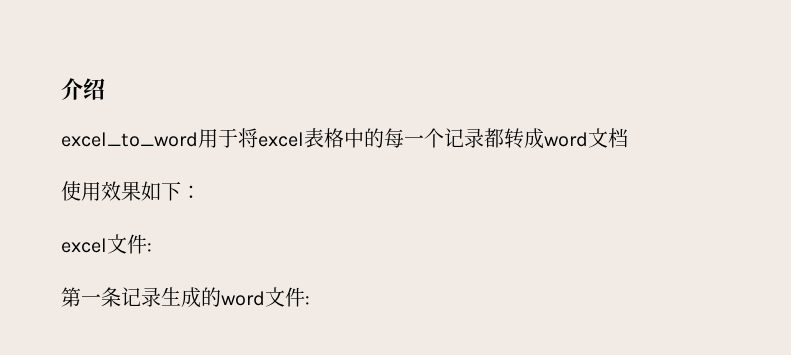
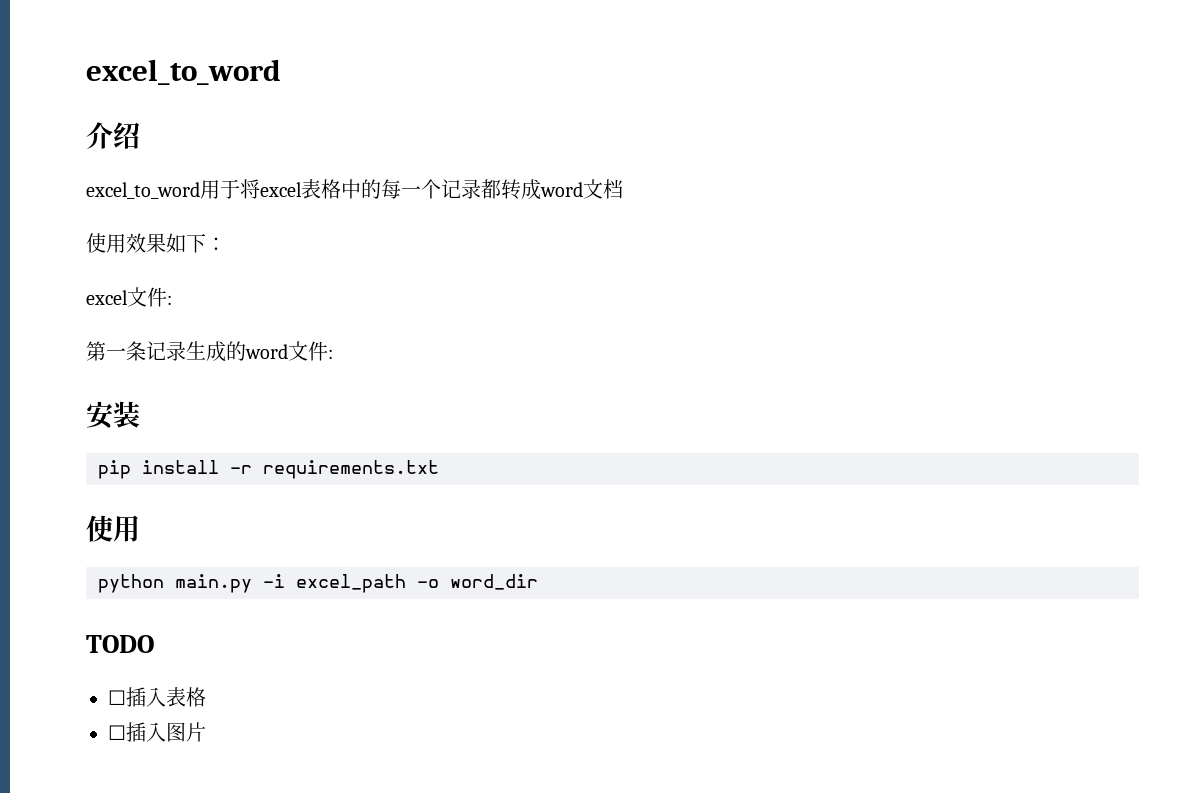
(61, 89) none -> [86,59,281,85] excel_to_word //
(310, 300) none -> [86,401,140,429] [98,460,439,479] [86,515,140,542] [98,574,538,593] [86,635,154,653] [108,687,206,707] [108,722,206,742] // 安装 // pip install -r requirements.txt // 使用 // python main.py -i excel_path -o word_dir // TODO // ☐插入表格 // ☐插入图片

